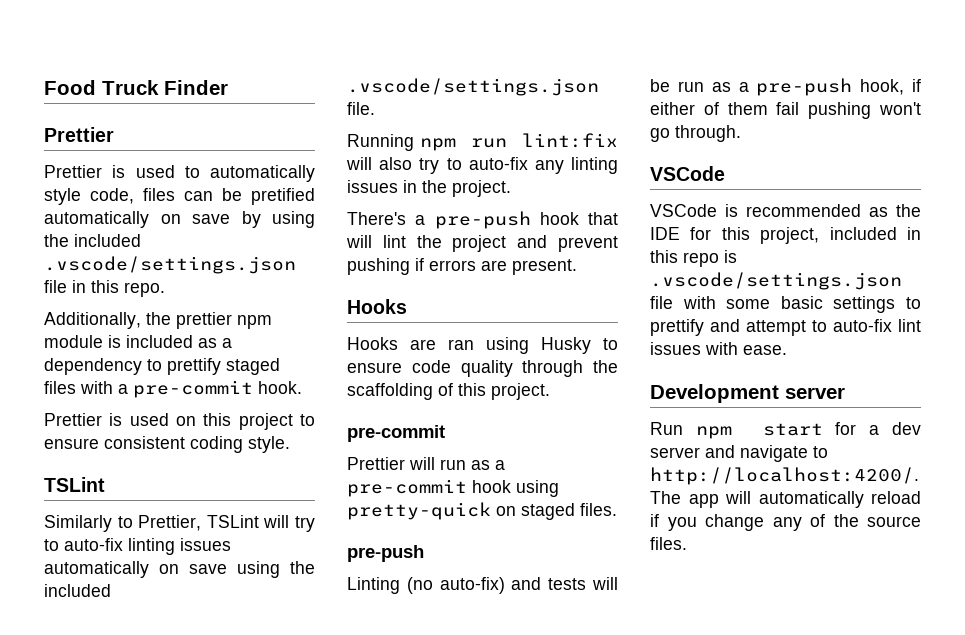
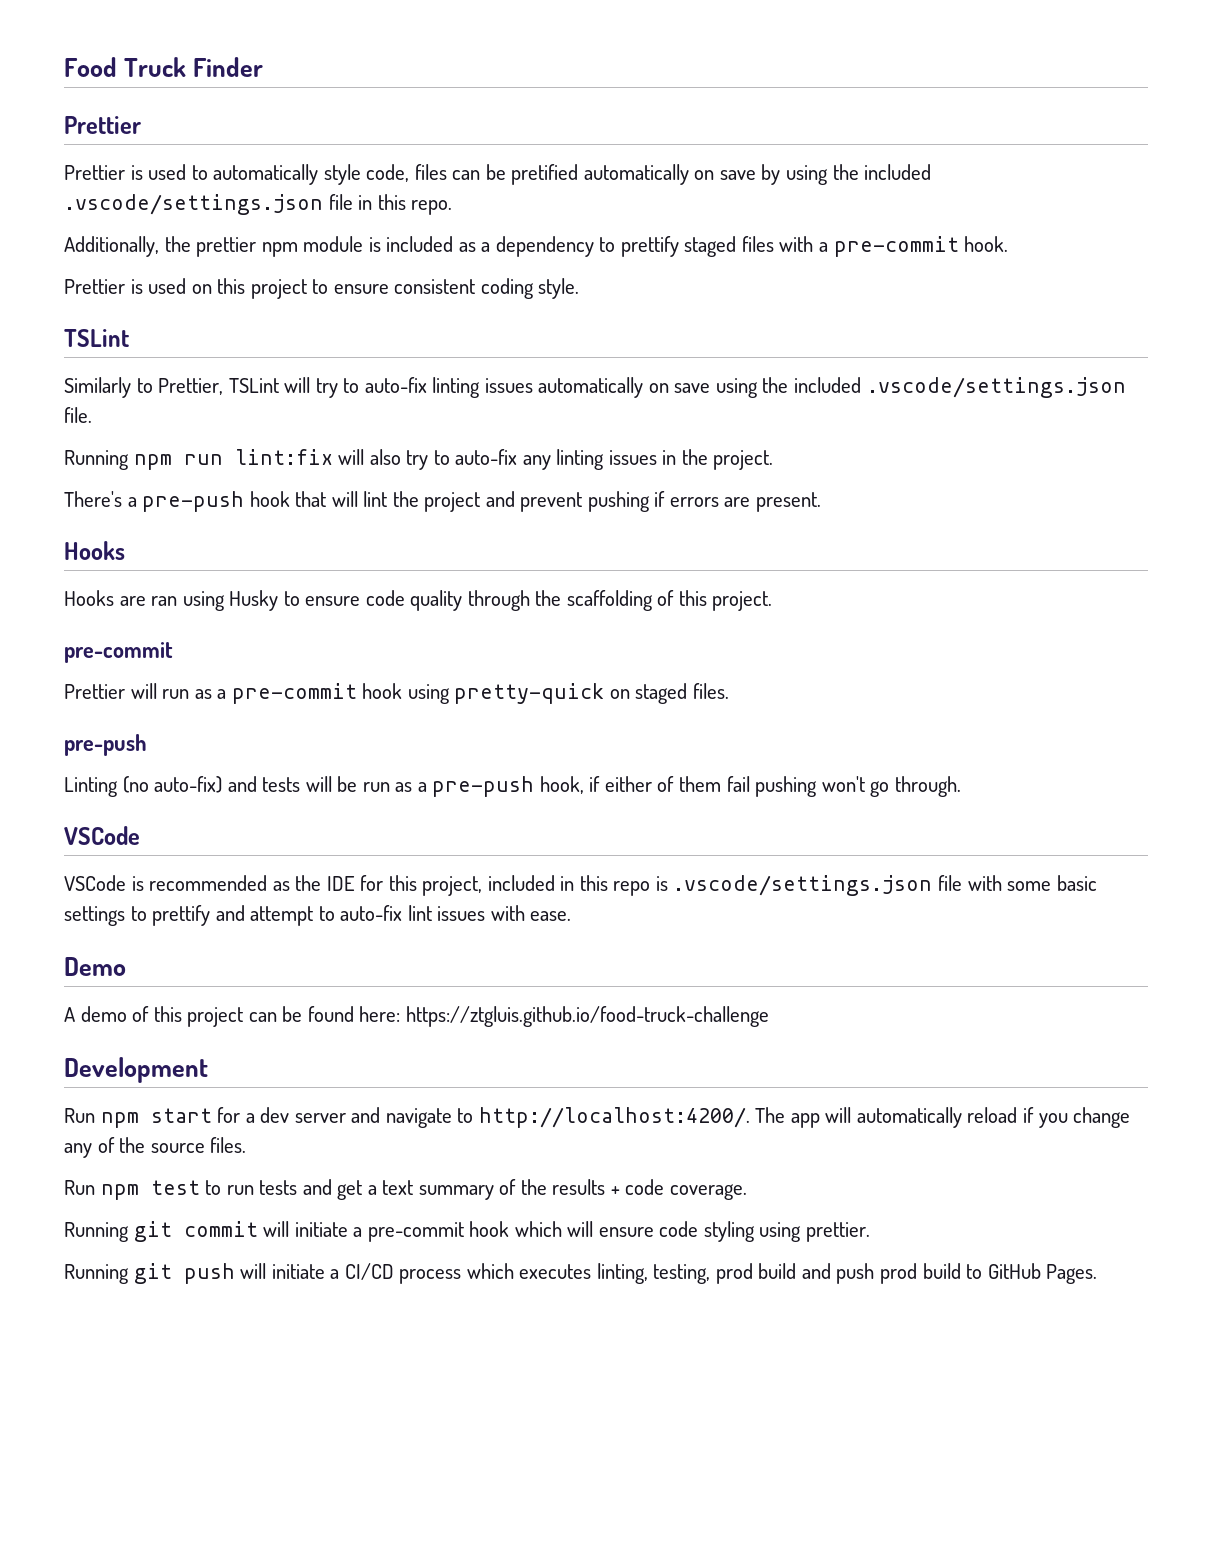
(787, 350) none -> [64,957,126,976] [64,1006,769,1027] // Demo // A demo of this project can be found here: https://ztgluis.github.io/food-truck-challenge
[785,387,845,399] server -> (208, 1070) none
(687, 543) none -> [64,1179,748,1200] [64,1221,870,1242] [64,1263,1098,1284] // Run npm test to run tests and get a text summary of the results + code coverage. // Running git commit will initiate a pre-commit hook which will ensure code styling using prettier. // Running git push will initiate a CI/CD process which executes linting, testing, prod build and push prod build to GitHub Pages.

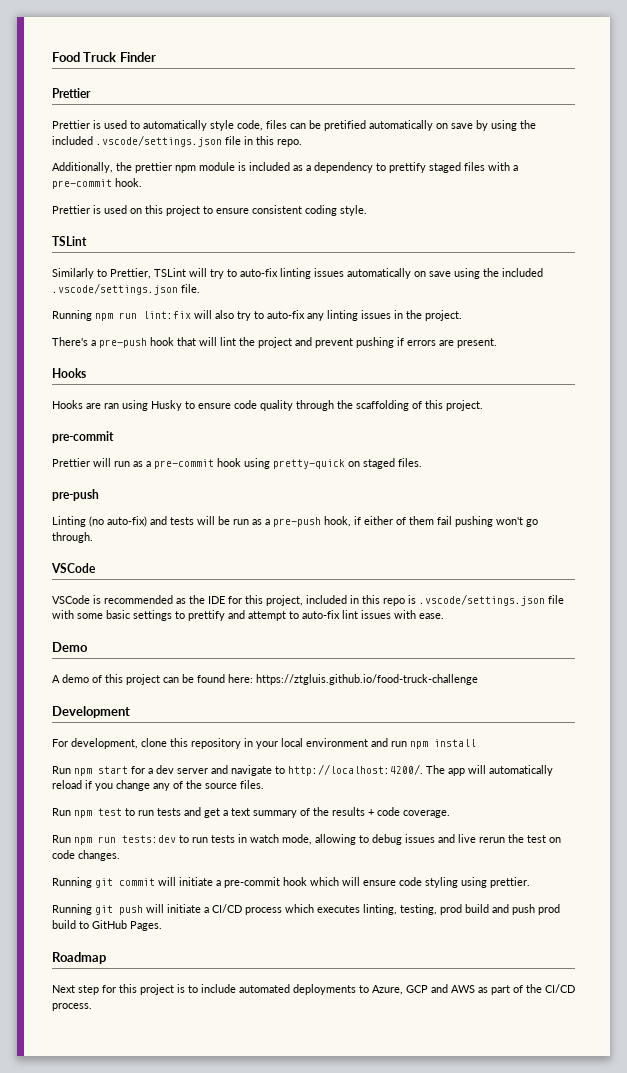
(208, 1070) none -> [52,738,476,749] // For development, clone this repository in your local environment and run npm install
(748, 1192) none -> [52,834,561,845] [52,850,120,861] // Run npm run tests:dev to run tests in watch mode, allowing to debug issues and live rerun the test on code changes.
(1098, 1274) none -> [52,952,106,964] [52,984,575,995] [52,1003,92,1011] // Roadmap // Next step for this project is to include automated deployments to Azure, GCP and AWS as part of the CI/CD process.

